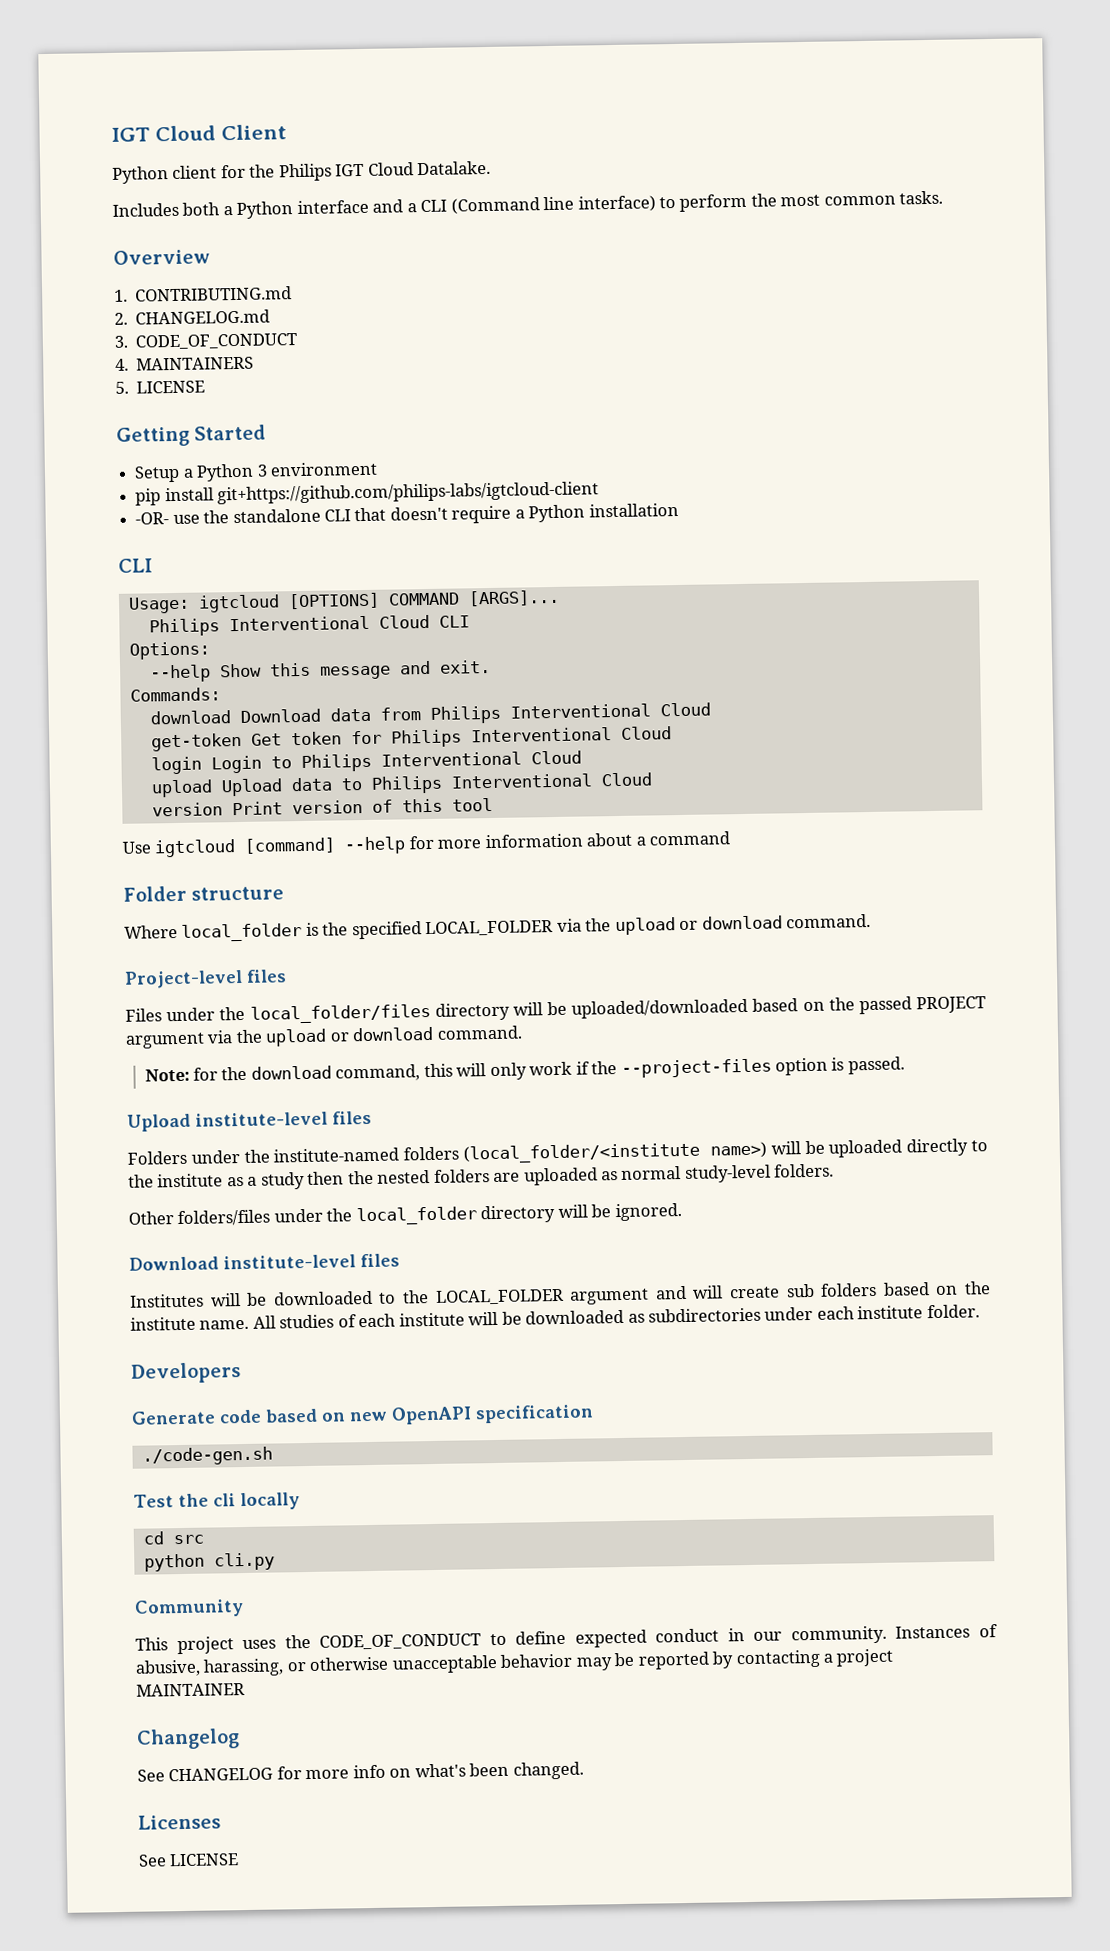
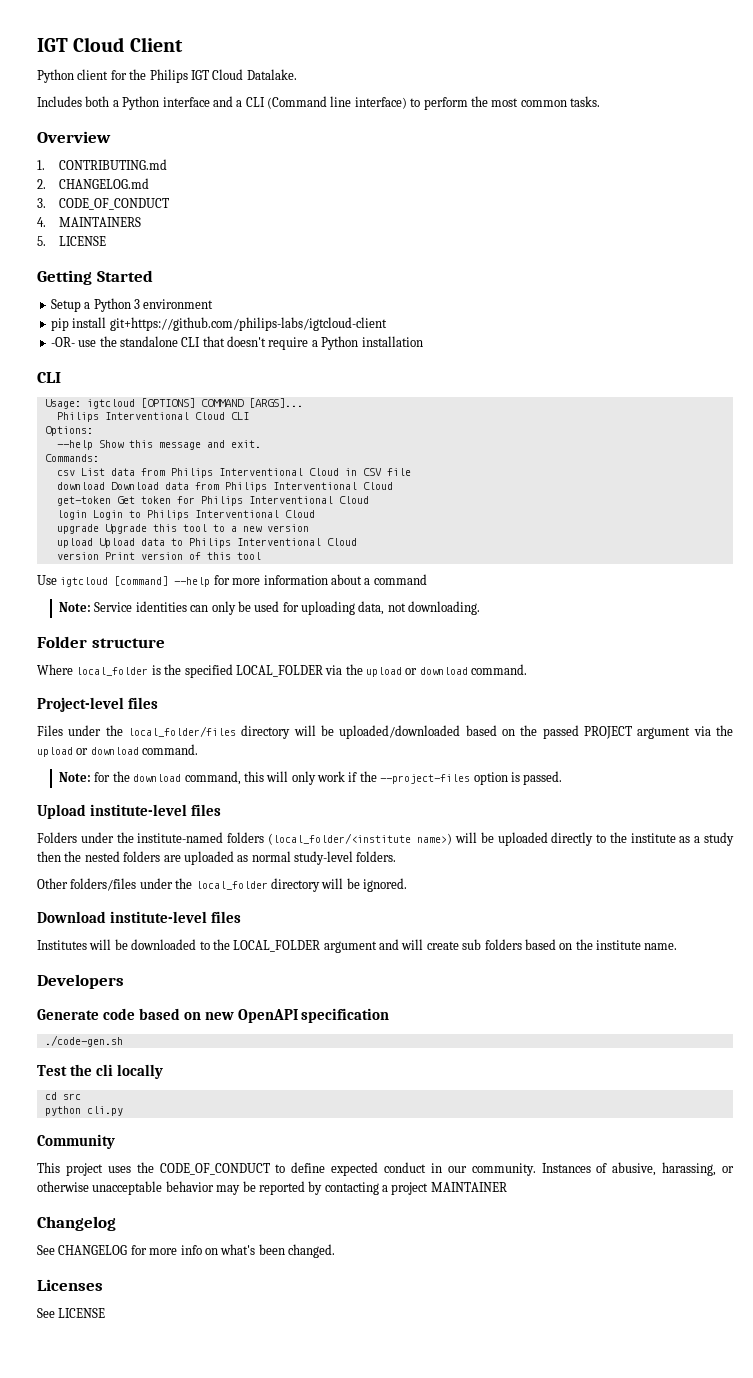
(221, 694) none -> [56,468,411,478] // csv List data from Philips Interventional Cloud in CSV file
(582, 757) none -> [56,524,309,534] // upgrade Upgrade this tool to a new version
(731, 838) none -> [59,601,481,615] // Note: Service identities can only be used for uploading data, not downloading.
[252,1304,980,1329] All studies of each institute will be downloaded as subdirectories under each institute folder. -> (678, 946) none

